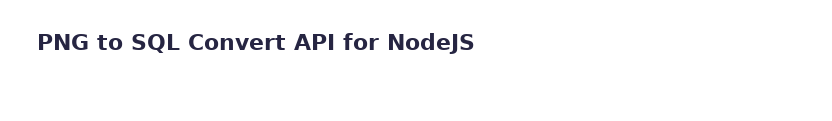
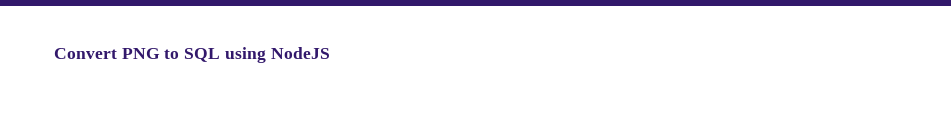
(37, 42) none -> [54,48,117,59] Convert
[188,33,379,50] Convert API for -> [224,47,266,63] using

